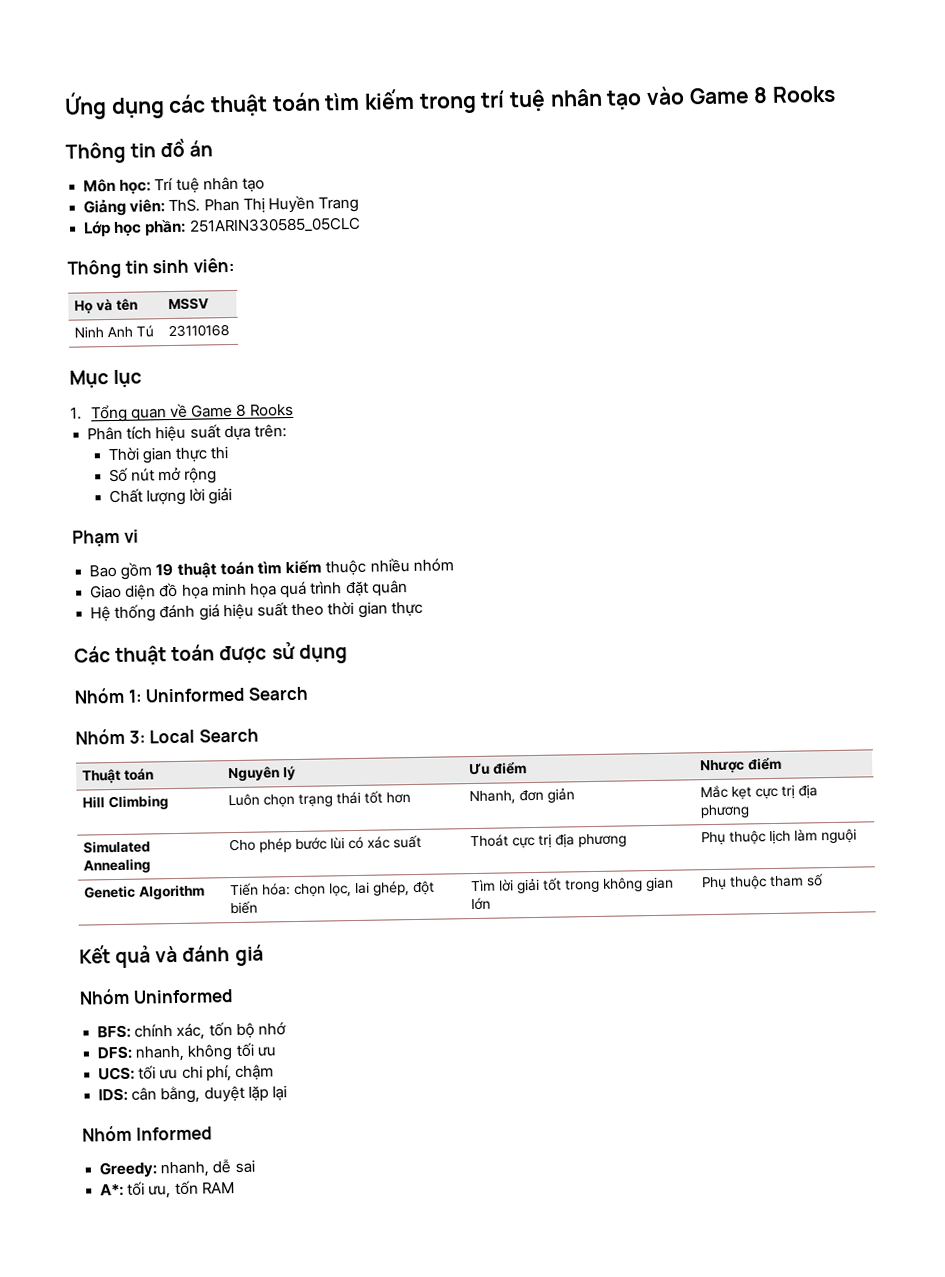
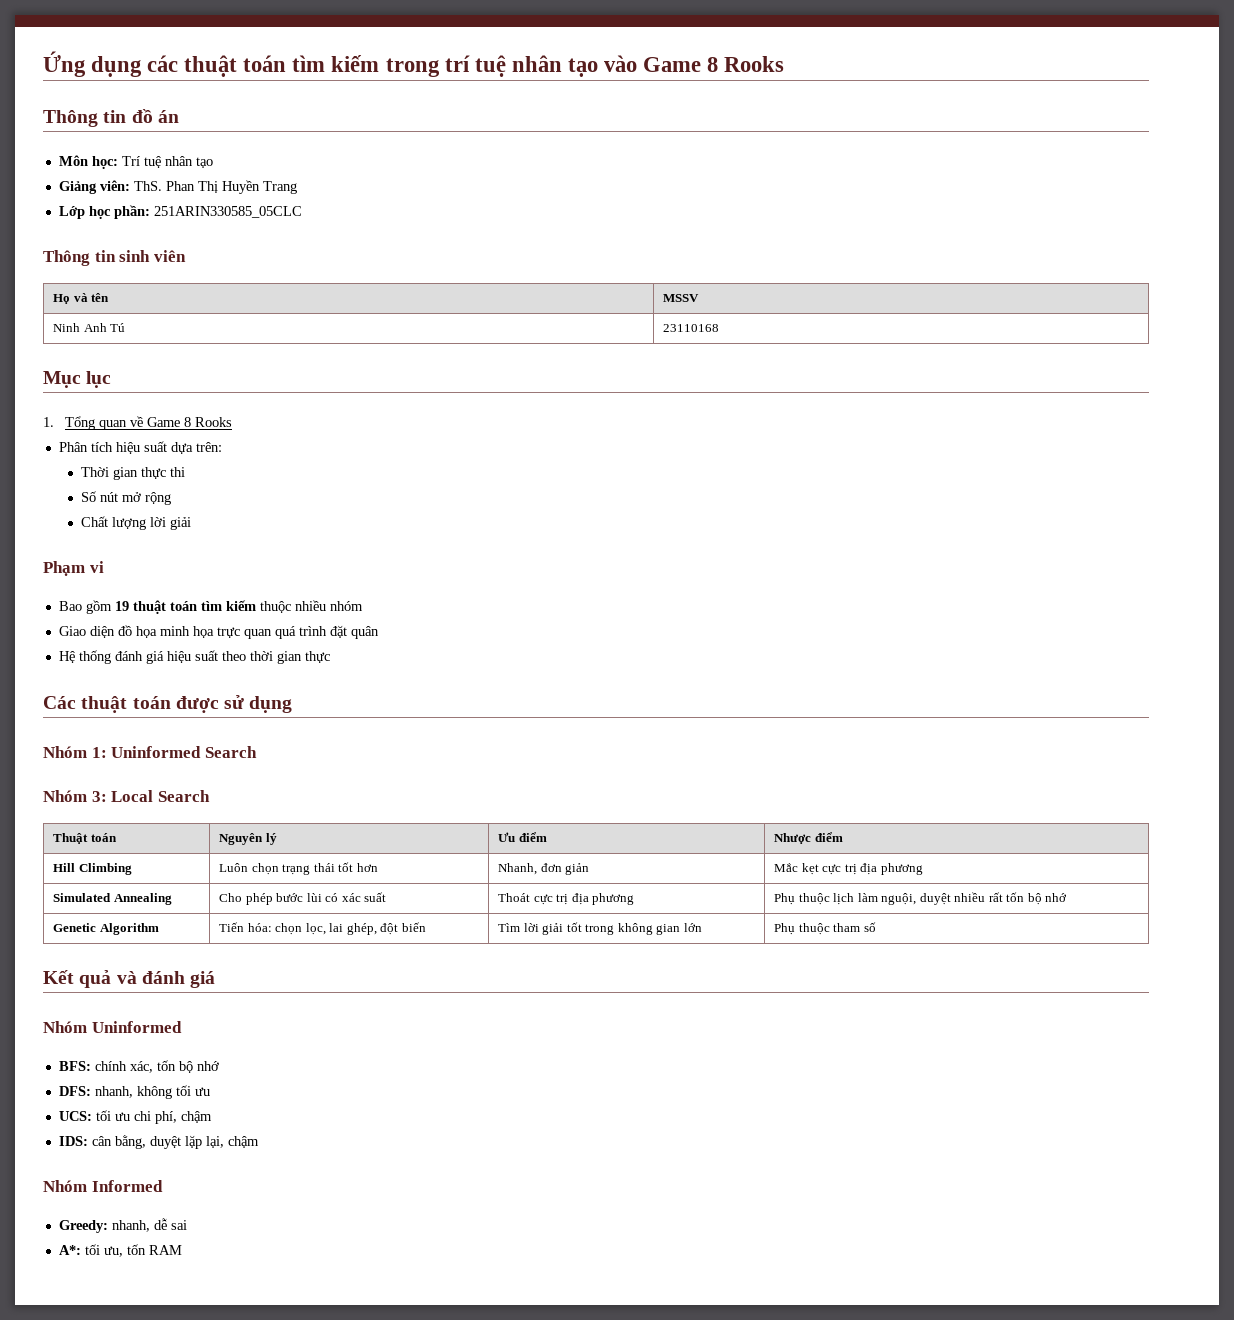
[192,257,235,273] viên: -> [153,250,186,262] viên
(277, 590) none -> [216,627,272,639] trực quan
[821,828,858,844] nguội -> [881,892,1068,905] nguội, duyệt nhiều rất tốn bộ nhớ
[271,1085,287,1101] lại -> [205,1136,259,1148] lại, chậm

